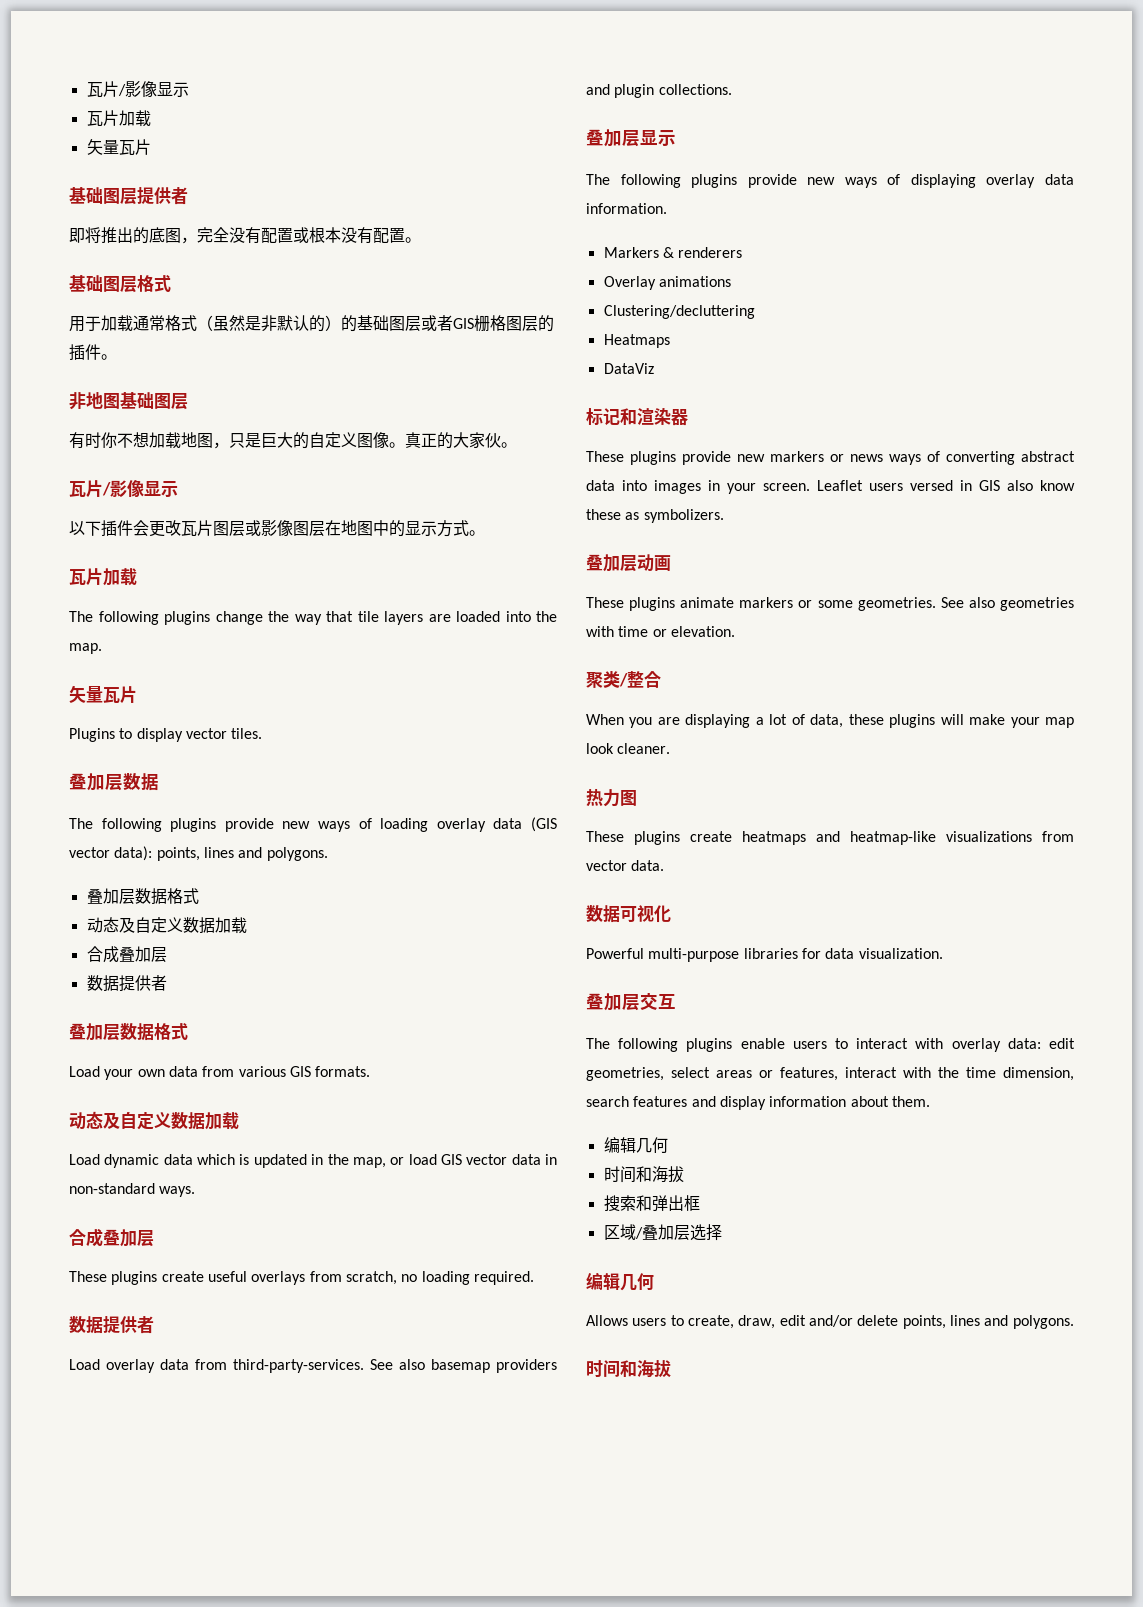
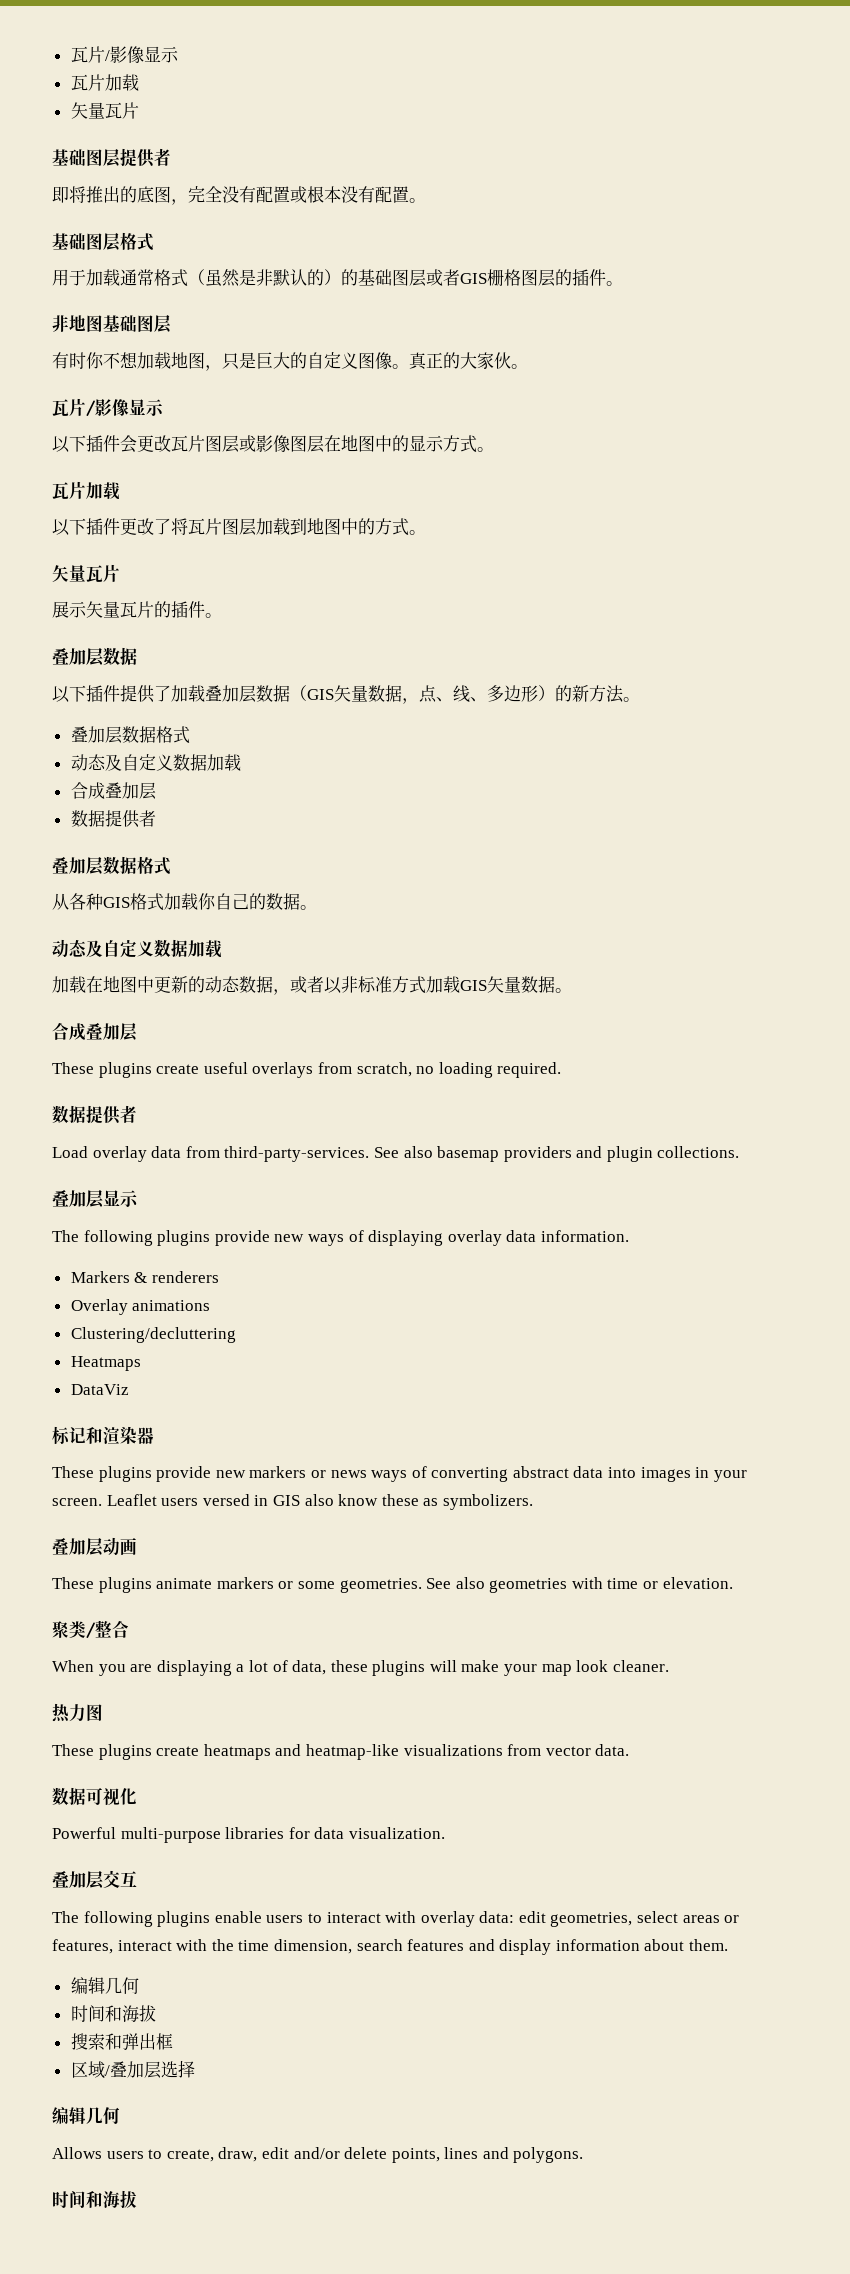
[69,611,557,625] [69,643,102,654] [69,685,137,704] [69,728,263,742] [69,773,159,791] [69,817,558,832] [69,846,328,861] The following plugins change the way that tile layers are loaded into the map. // 矢量瓦片 // Plugins to display vector tiles. // 叠加层数据 // The following plugins provide new ways of loading overlay data (GIS vector data): points, lines and polygons. -> [52,518,426,536] [52,564,120,583] [52,601,222,618] [52,647,137,666] [52,685,640,704] 以下插件更改了将瓦片图层加载到地图中的方式。 // 矢量瓦片 // 展示矢量瓦片的插件。 // 叠加层数据 // 以下插件提供了加载叠加层数据（GIS矢量数据，点、线、多边形）的新方法。
[69,1066,371,1080] [69,1111,239,1130] [69,1154,557,1168] [69,1183,196,1197] Load your own data from various GIS formats. // 动态及自定义数据加载 // Load dynamic data which is updated in the map, or load GIS vector data in non-standard ways. -> [52,893,317,911] [52,939,222,958] [52,976,572,995] 从各种GIS格式加载你自己的数据。 // 动态及自定义数据加载 // 加载在地图中更新的动态数据，或者以非标准方式加载GIS矢量数据。

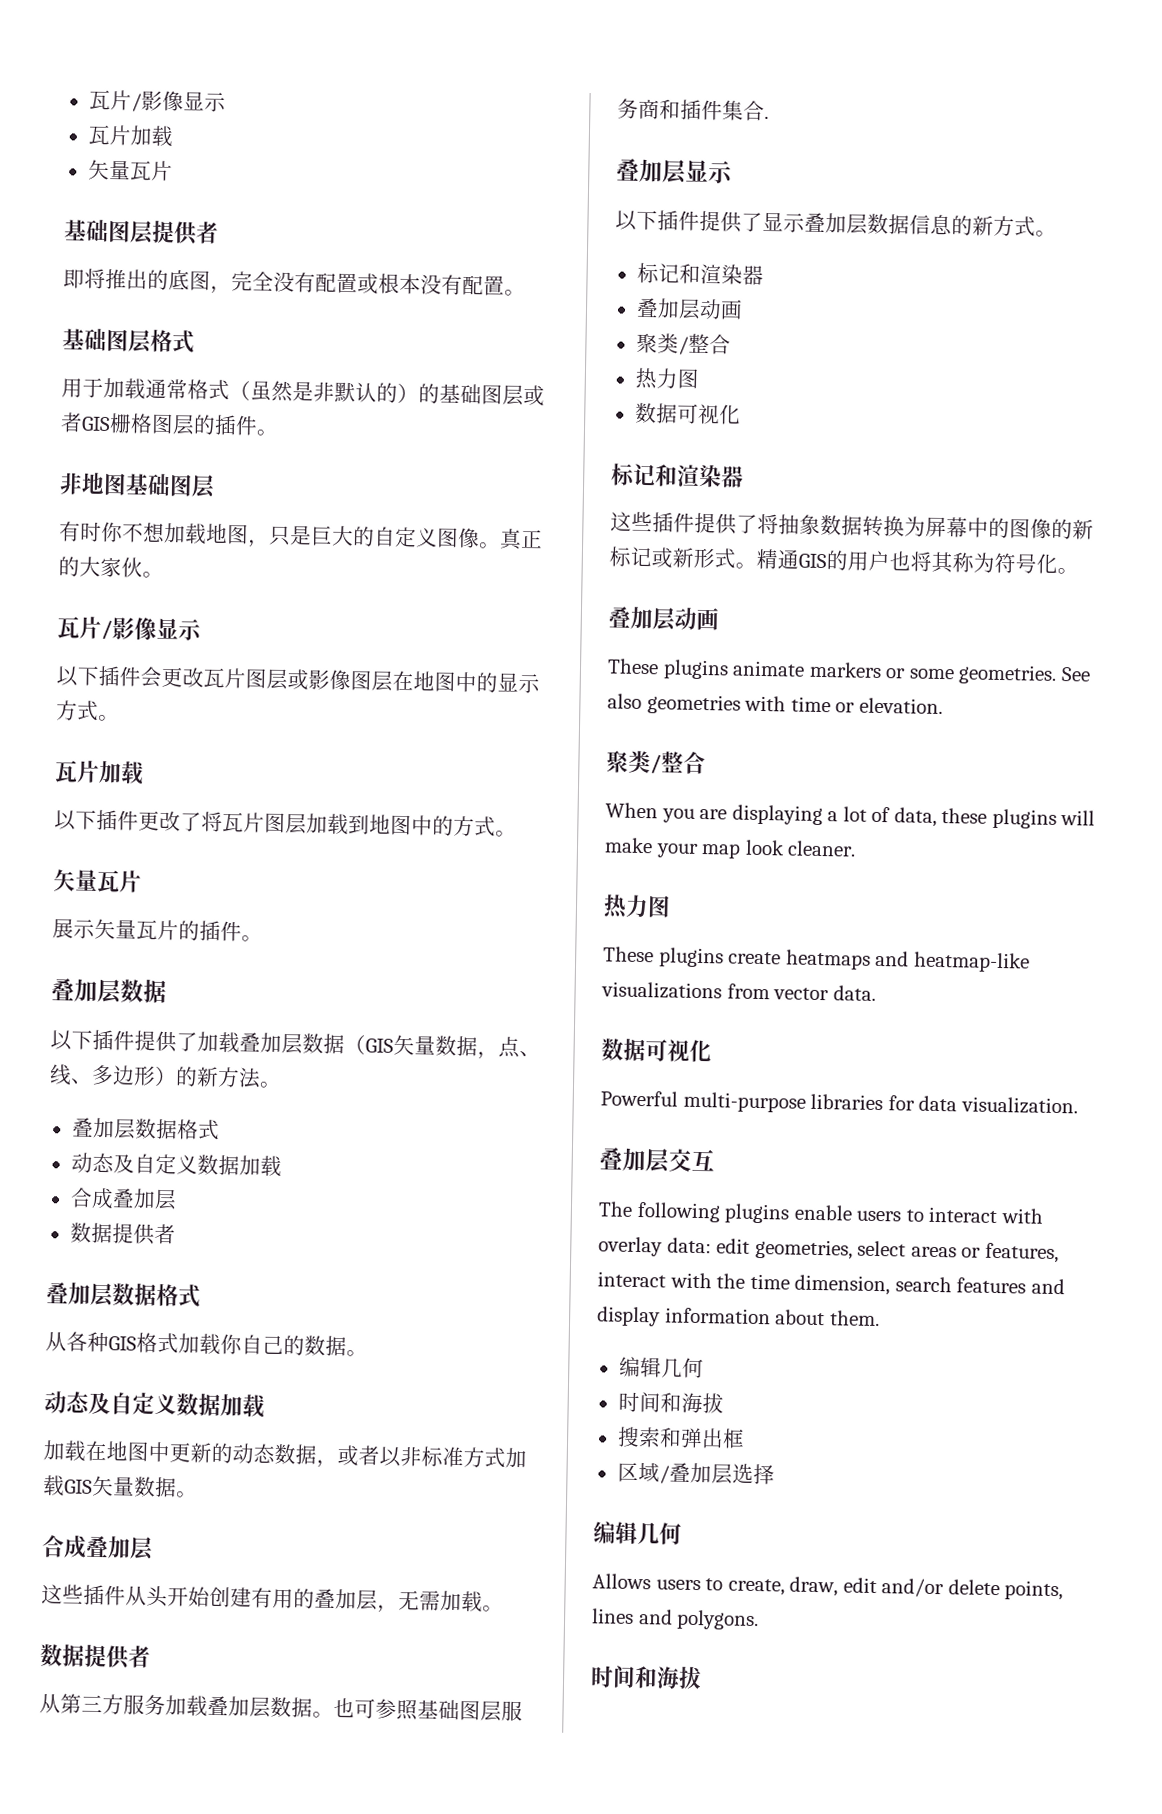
[52,1062,562,1078] [52,1105,137,1125] [52,1146,740,1162] [52,1189,139,1208] [52,1230,629,1246] [70,1271,219,1283] [70,1299,211,1315] [70,1327,236,1343] [70,1356,141,1371] [70,1384,129,1395] [52,1426,154,1444] [52,1466,747,1482] [52,1494,533,1510] These plugins create useful overlays from scratch, no loading required. // 数据提供者 // Load overlay data from third-party-services. See also basemap providers and plugin collections. // 叠加层显示 // The following plugins provide new ways of displaying overlay data information. // Markers & renderers // Overlay animations // Clustering/decluttering // Heatmaps // DataViz // 标记和渲染器 // These plugins provide new markers or news ways of converting abstract data into images in your screen. Leaflet users versed in GIS also know these as symbolizers. -> [41,1584,504,1614] [40,1644,151,1670] [39,1693,523,1722] [617,98,769,121] [616,158,733,184] [615,209,1057,237] [636,262,764,285] [635,297,743,320] [635,332,731,355] [634,367,700,390] [634,402,741,425] [611,463,744,488] [610,511,1094,540] [609,546,1079,575] 这些插件从头开始创建有用的叠加层，无需加载。 // 数据提供者 // 从第三方服务加载叠加层数据。也可参照基础图层服务商和插件集合. // 叠加层显示 // 以下插件提供了显示叠加层数据信息的新方式。 // 标记和渲染器 // 叠加层动画 // 聚类/整合 // 热力图 // 数据可视化 // 标记和渲染器 // 这些插件提供了将抽象数据转换为屏幕中的图像的新标记或新形式。精通GIS的用户也将其称为符号化。

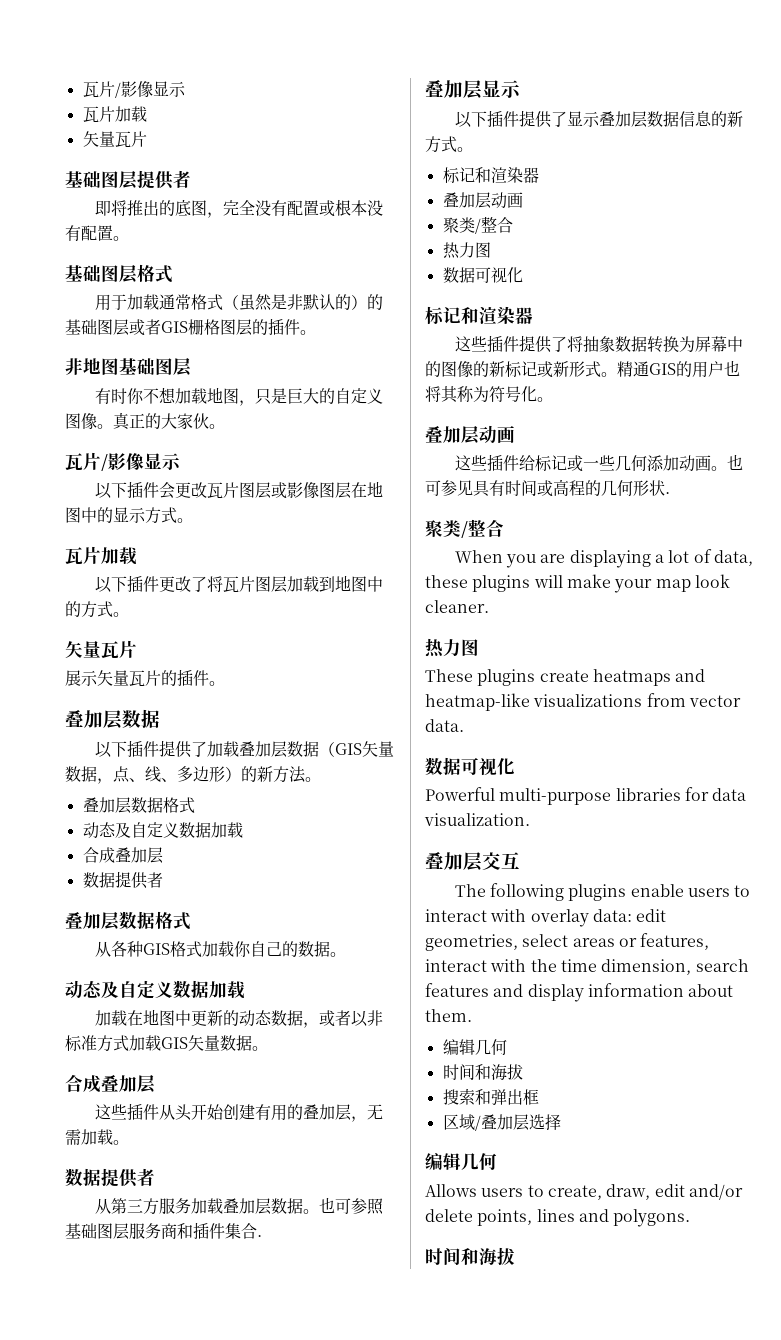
[607,658,1091,685] [607,693,943,715] These plugins animate markers or some geometries. See also geometries with time or elevation. -> [454,454,743,472] [425,479,670,497] 这些插件给标记或一些几何添加动画。也可参见具有时间或高程的几何形状.

